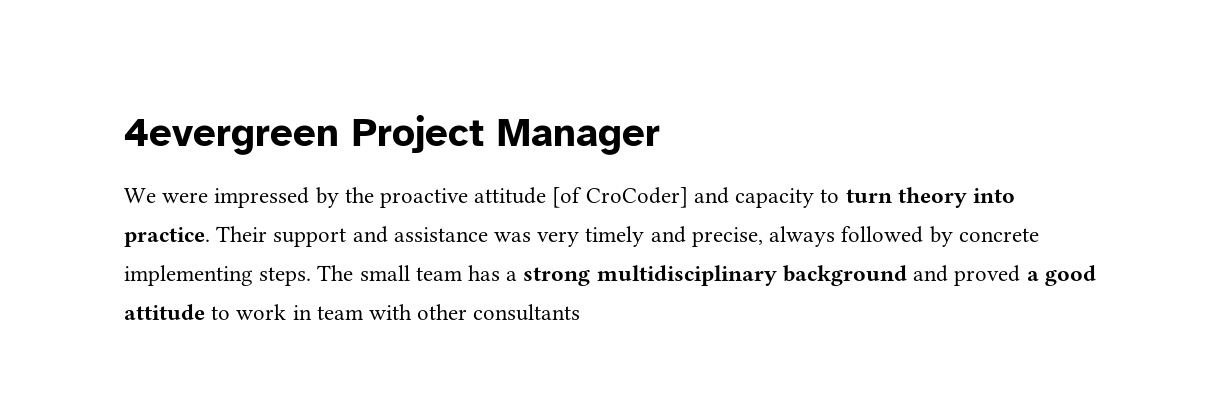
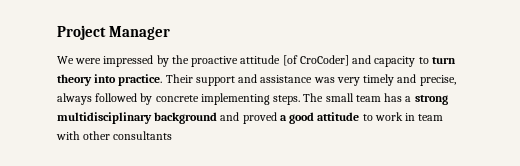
[124,119,339,155] 4evergreen -> (57, 32) none

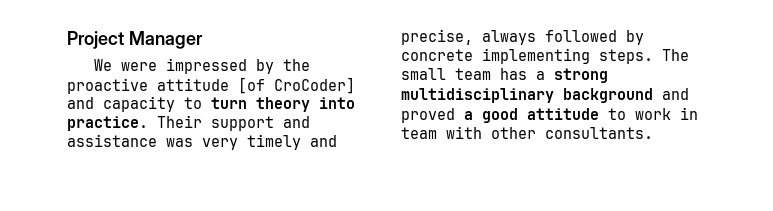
[113,131,173,140] consultants -> [545,127,653,139] consultants.

